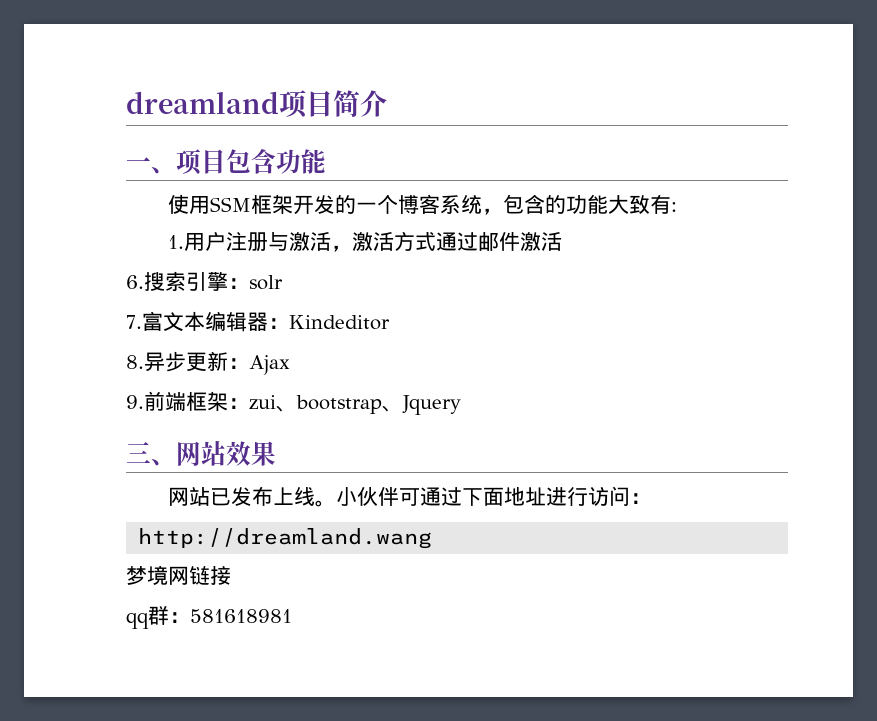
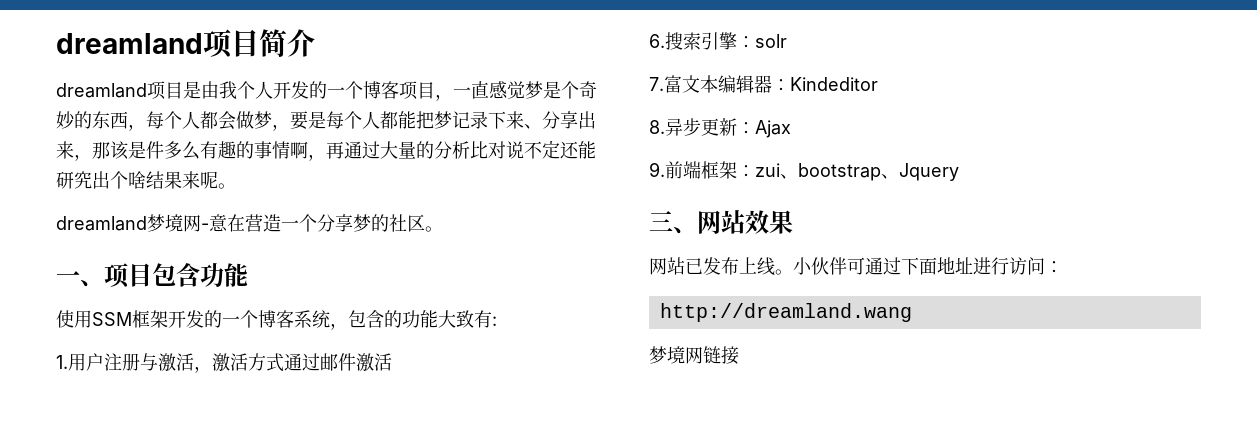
(387, 103) none -> [56,81,597,101] [56,111,596,131] [56,140,596,161] [56,171,236,189] [56,214,443,232] // dreamland项目是由我个人开发的一个博客项目，一直感觉梦是个奇妙的东西，每个人都会做梦，要是每个人都能把梦记录下来、分享出来，那该是件多么有趣的事情啊，再通过大量的分析比对说不定还能研究出个啥结果来呢。 // dreamland梦境网-意在营造一个分享梦的社区。
[126,606,292,629] // qq群：581618981 -> (739, 355) none

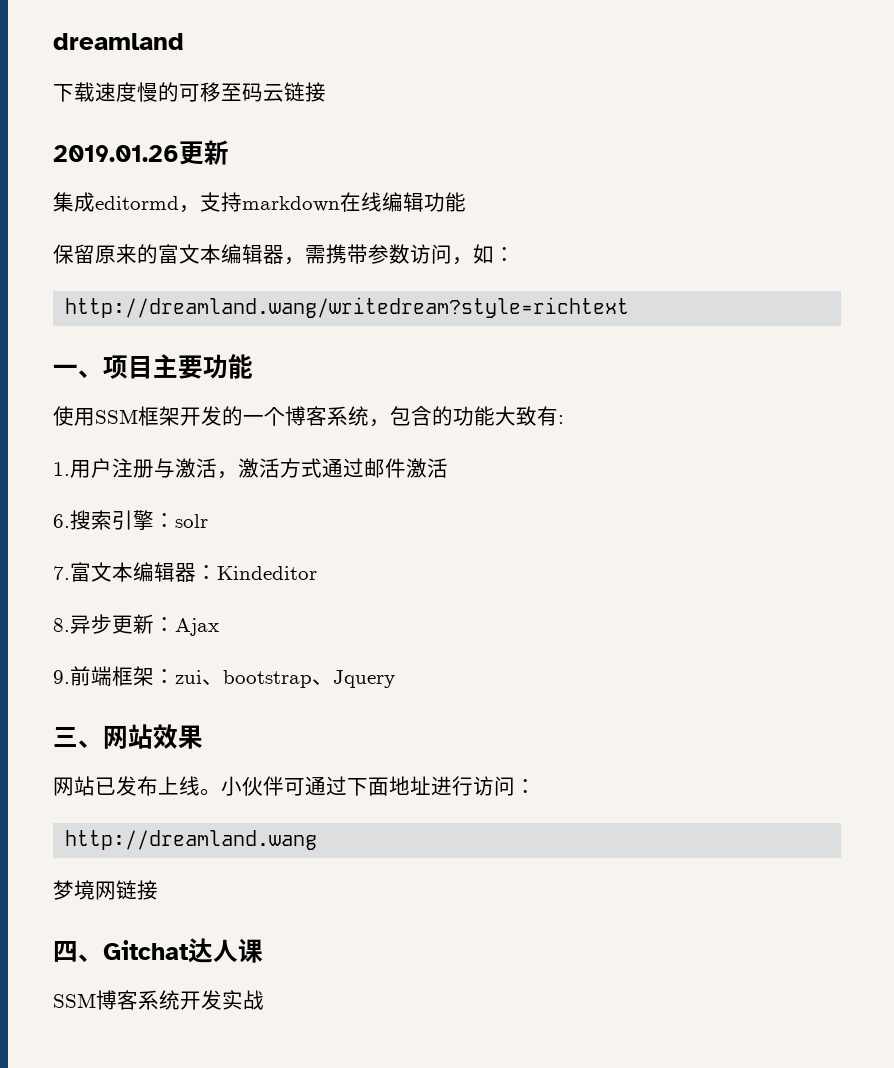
[56,29,315,58] [56,81,597,101] [56,111,596,131] [56,140,596,161] [56,171,236,189] [56,214,443,232] dreamland项目简介 // dreamland项目是由我个人开发的一个博客项目，一直感觉梦是个奇妙的东西，每个人都会做梦，要是每个人都能把梦记录下来、分享出来，那该是件多么有趣的事情啊，再通过大量的分析比对说不定还能研究出个啥结果来呢。 // dreamland梦境网-意在营造一个分享梦的社区。 -> [53,33,184,50] [53,82,326,102] [53,140,229,165] [53,192,466,213] [53,244,515,265] [65,297,630,318] dreamland // 下载速度慢的可移至码云链接 // 2019.01.26更新 // 集成editormd，支持markdown在线编辑功能 // 保留原来的富文本编辑器，需携带参数访问，如： // http://dreamland.wang/writedream?style=richtext
[152,263,200,287] 包含 -> [153,354,203,379] 主要
(739, 355) none -> [53,938,263,963] [53,990,264,1010] // 四、Gitchat达人课 // SSM博客系统开发实战

